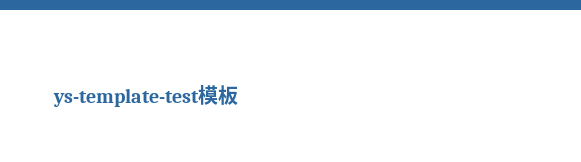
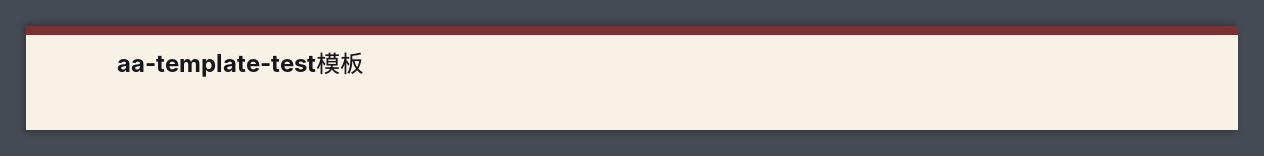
[53,88,199,107] ys-template-test -> [117,54,316,77] aa-template-test

